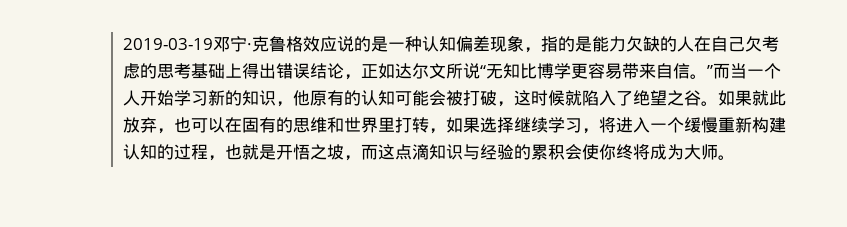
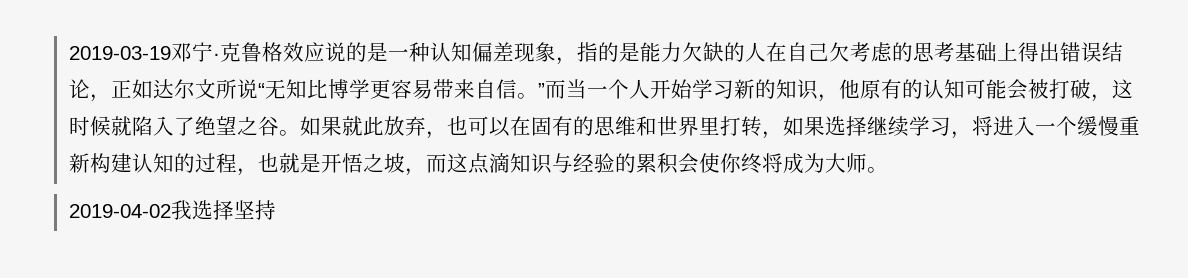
(735, 157) none -> [68,200,276,220] // 2019-04-02我选择坚持

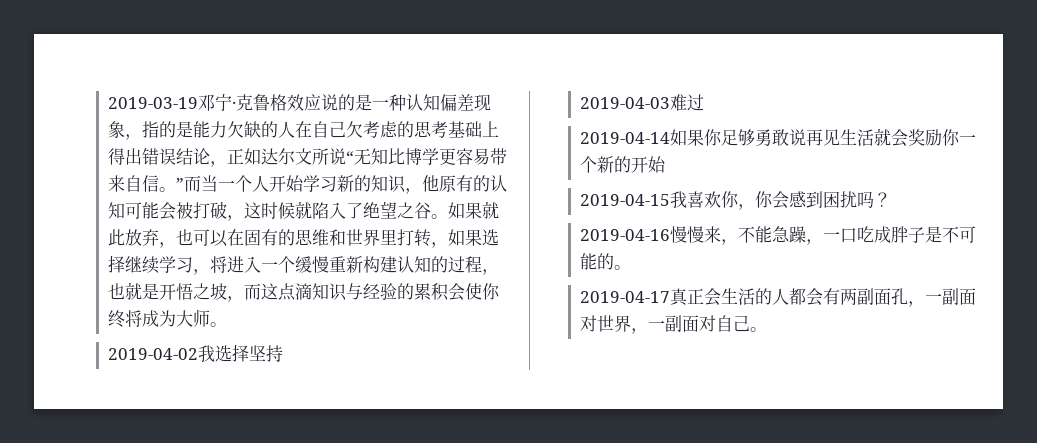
(276, 210) none -> [580,94,705,111] [580,128,977,147] [580,156,667,173] [580,191,892,210] [580,226,977,245] [580,253,632,270] [580,288,977,307] [580,315,768,334] // 2019-04-03难过 // 2019-04-14如果你足够勇敢说再见生活就会奖励你一个新的开始 // 2019-04-15我喜欢你，你会感到困扰吗？ // 2019-04-16慢慢来，不能急躁，一口吃成胖子是不可能的。 // 2019-04-17真正会生活的人都会有两副面孔，一副面对世界，一副面对自己。

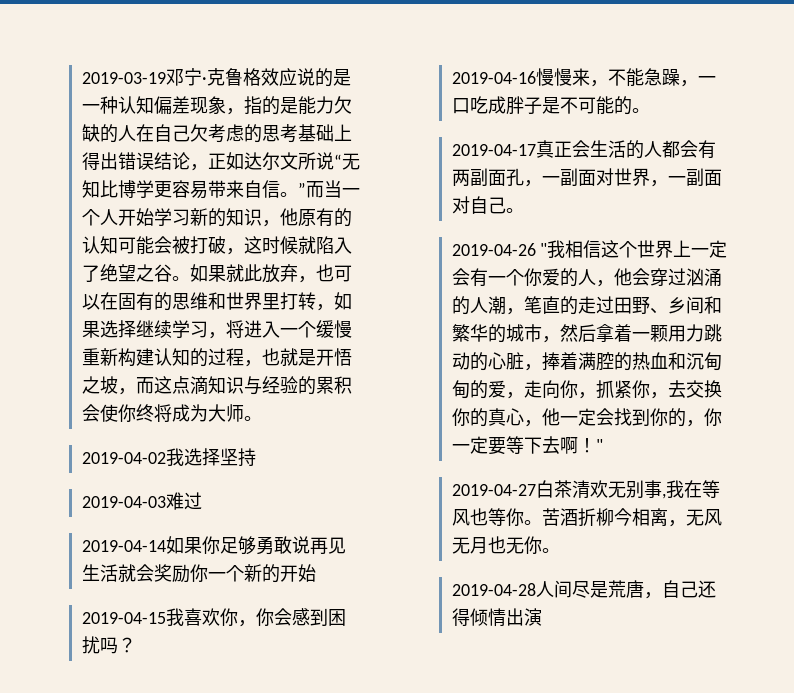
(768, 329) none -> [451,240,728,258] [451,268,722,287] [451,296,722,315] [451,324,722,343] [451,352,722,371] [451,380,722,399] [451,408,722,427] [451,436,603,455] [451,480,720,499] [451,508,722,527] [451,536,560,554] [451,580,716,599] [451,608,542,627] // 2019-04-26 "我相信这个世界上一定会有一个你爱的人，他会穿过汹涌的人潮，笔直的走过田野、乡间和繁华的城市，然后拿着一颗用力跳动的心脏，捧着满腔的热血和沉甸甸的爱，走向你，抓紧你，去交换你的真心，他一定会找到你的，你一定要等下去啊！" // 2019-04-27白茶清欢无别事,我在等风也等你。苦酒折柳今相离，无风无月也无你。 // 2019-04-28人间尽是荒唐，自己还得倾情出演

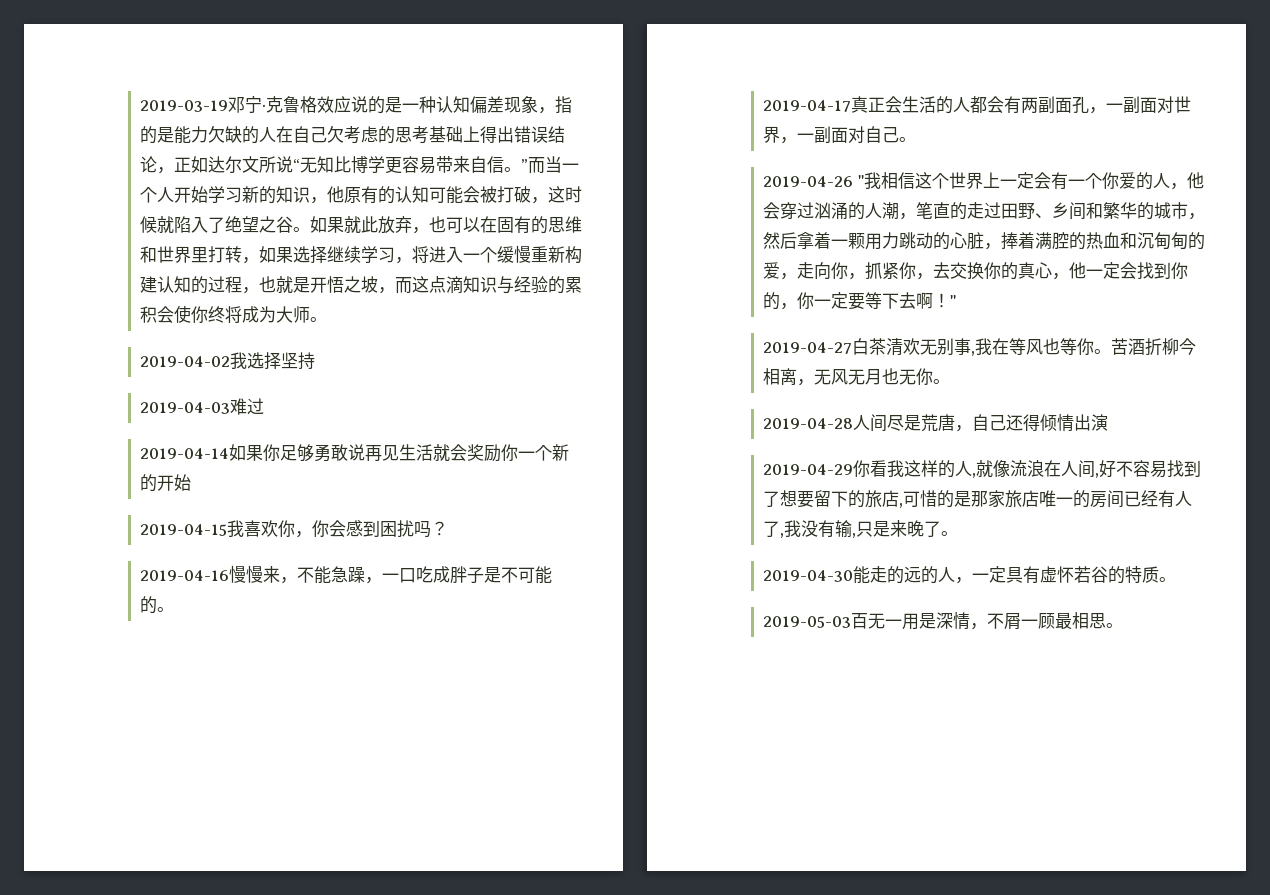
(542, 617) none -> [763,460,1202,478] [763,490,1193,508] [763,520,959,538] [763,566,1177,584] [763,612,1124,630] // 2019-04-29你看我这样的人,就像流浪在人间,好不容易找到了想要留下的旅店,可惜的是那家旅店唯一的房间已经有人了,我没有输,只是来晚了。 // 2019-04-30能走的远的人，一定具有虚怀若谷的特质。 // 2019-05-03百无一用是深情，不屑一顾最相思。

